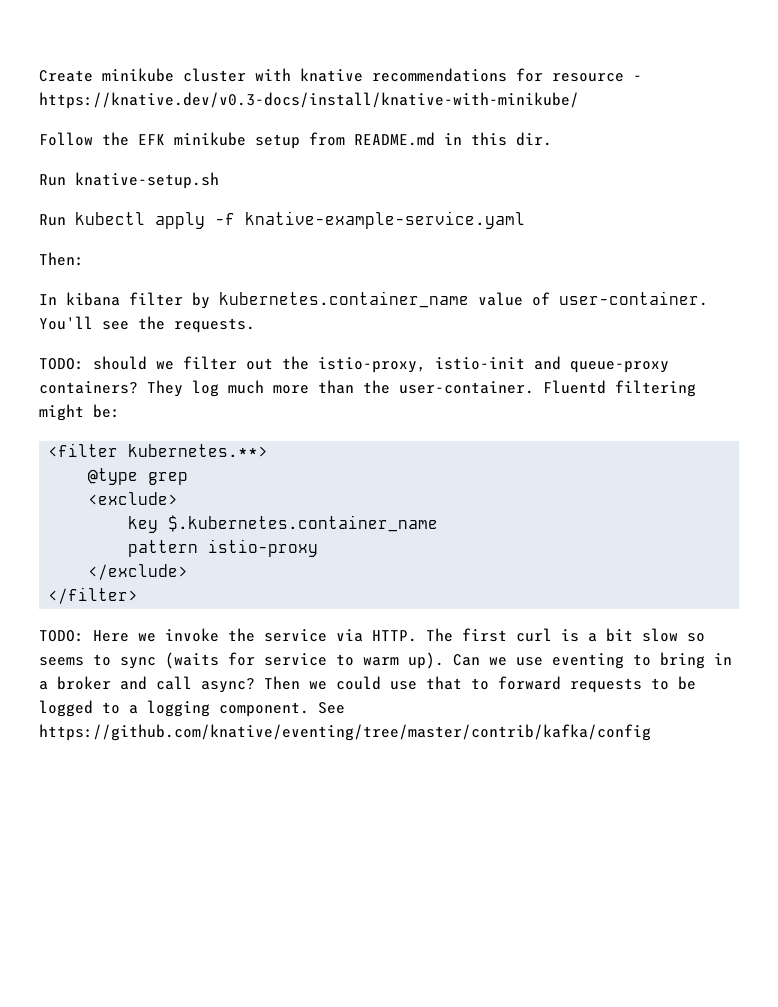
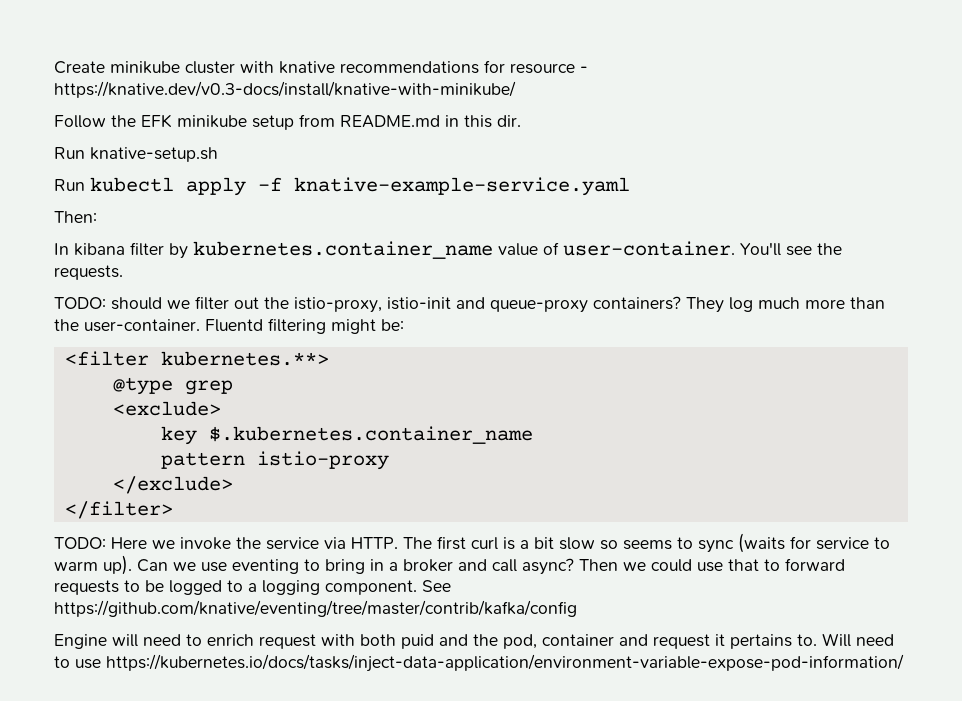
(651, 732) none -> [54,633,894,649] [54,654,904,672] // Engine will need to enrich request with both puid and the pod, container and request it pertains to. Will need to use https://kubernetes.io/docs/tasks/inject-data-application/environment-variable-expose-pod-information/

